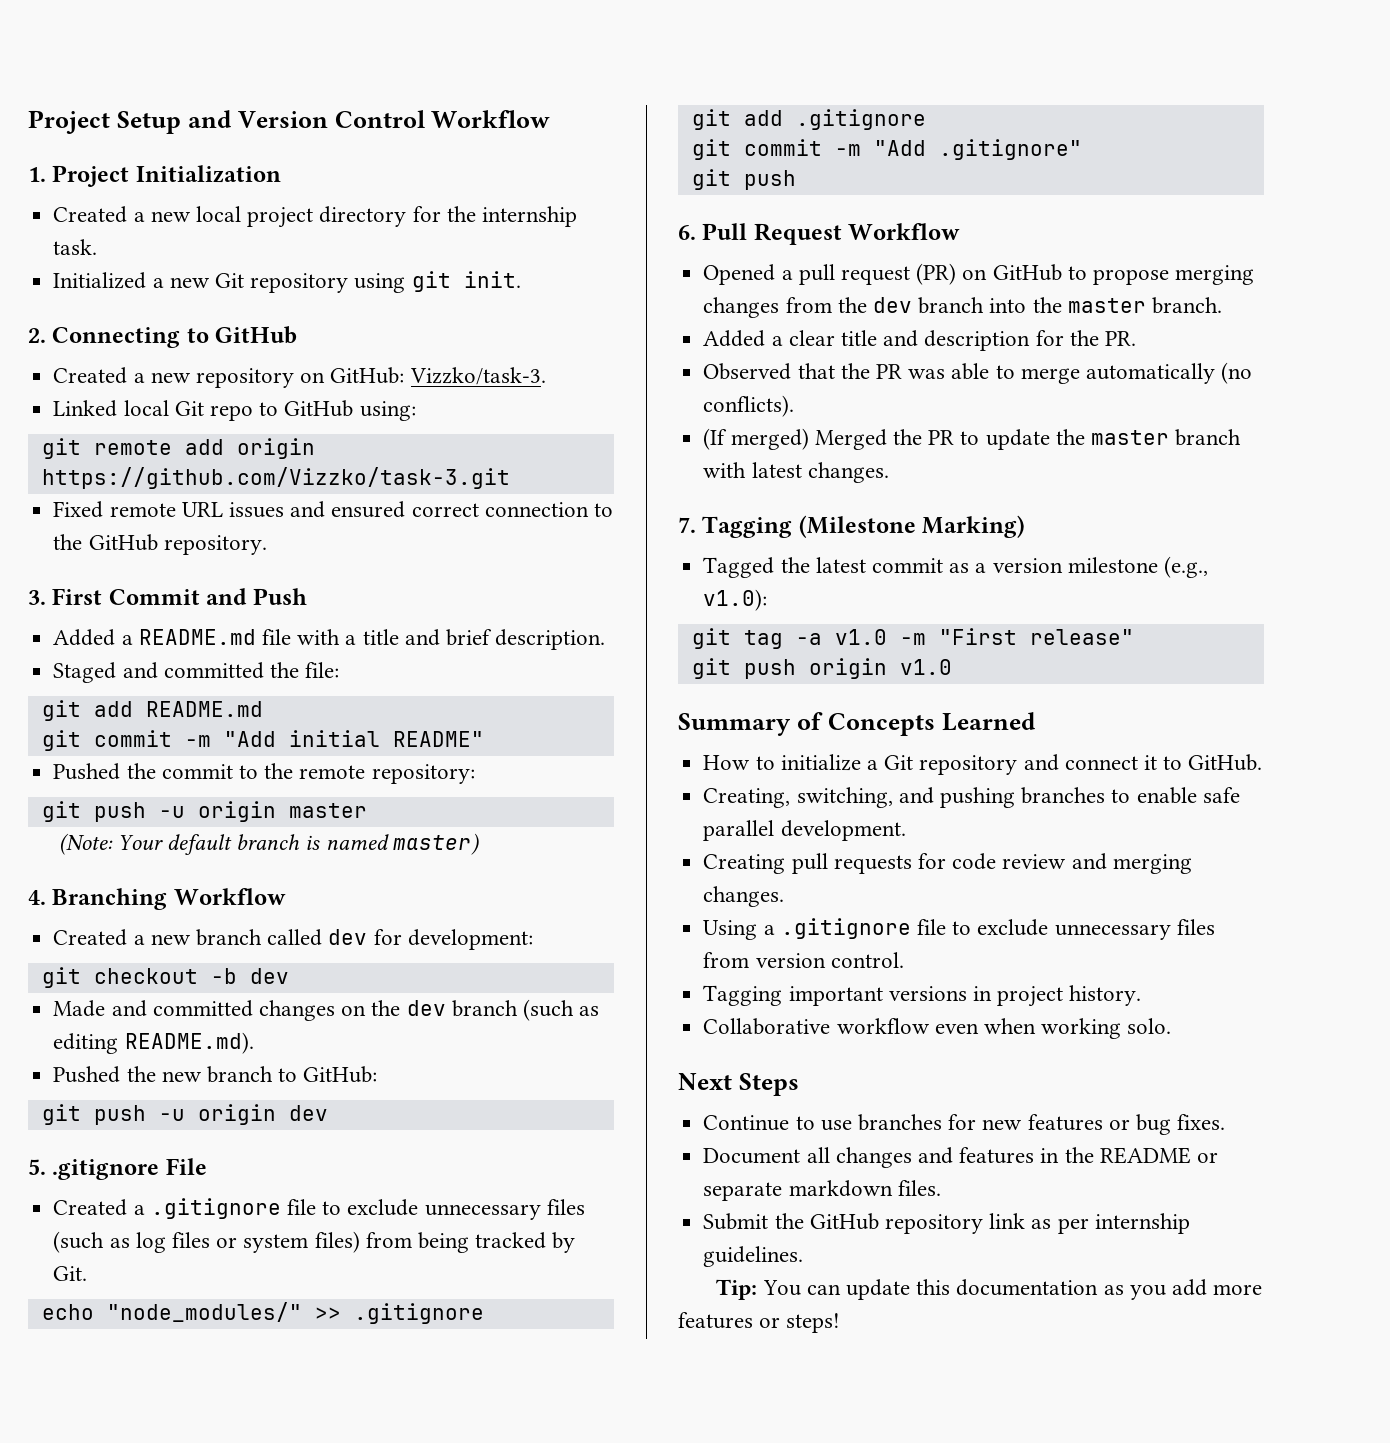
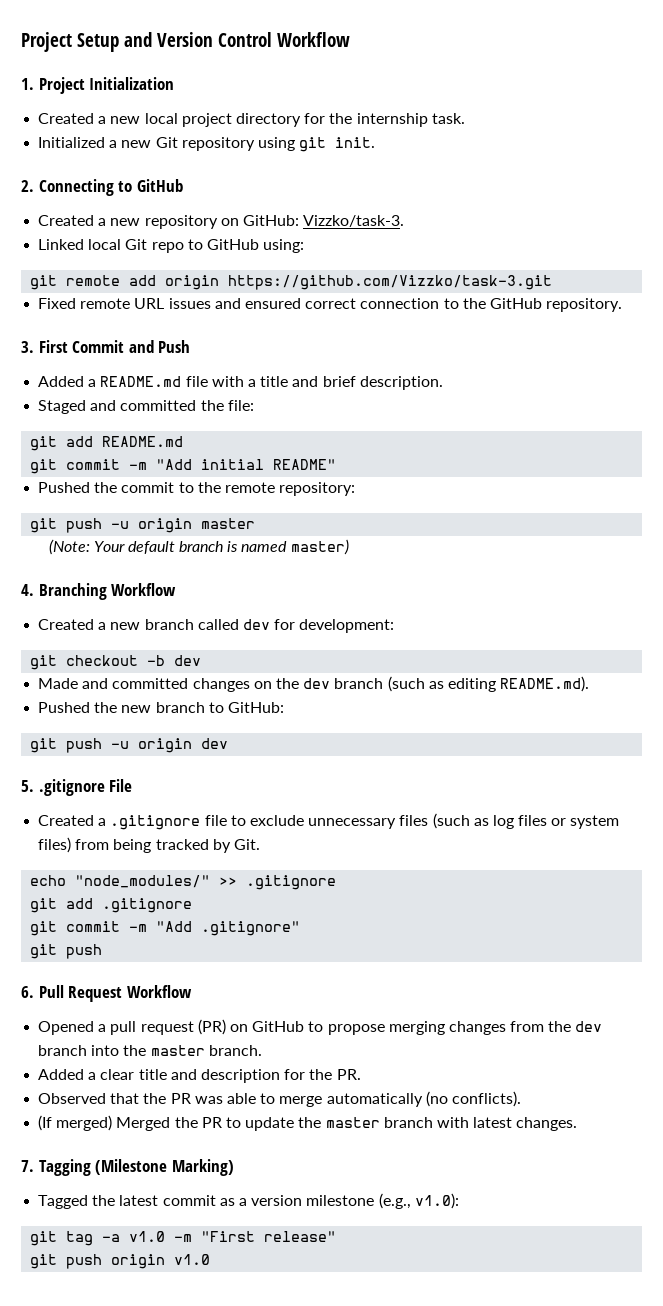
[678,712,1036,736] [703,754,1263,775] [703,787,1240,808] [703,820,906,841] [703,853,1192,874] [703,886,785,907] [703,918,1215,940] [703,952,904,968] [703,985,1142,1007] [703,1018,1172,1039] [678,1073,799,1096] [703,1114,1226,1135] [703,1147,1218,1168] [703,1180,941,1201] [703,1213,1190,1234] [703,1246,804,1267] [716,1279,1263,1300] [678,1312,841,1333] // Summary of Concepts Learned // How to initialize a Git repository and connect it to GitHub. // Creating, switching, and pushing branches to enable safe parallel development. // Creating pull requests for code review and merging changes. // Using a .gitignore file to exclude unnecessary files from version control. // Tagging important versions in project history. // Collaborative workflow even when working solo. // Next Steps // Continue to use branches for new features or bug fixes. // Document all changes and features in the README or separate markdown files. // Submit the GitHub repository link as per internship guidelines. // Tip: You can update this documentation as you add more features or steps! -> (211, 1259) none

